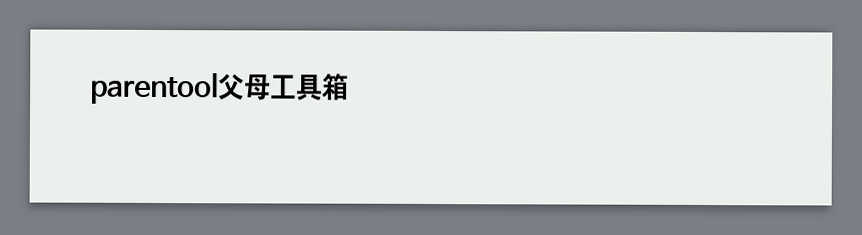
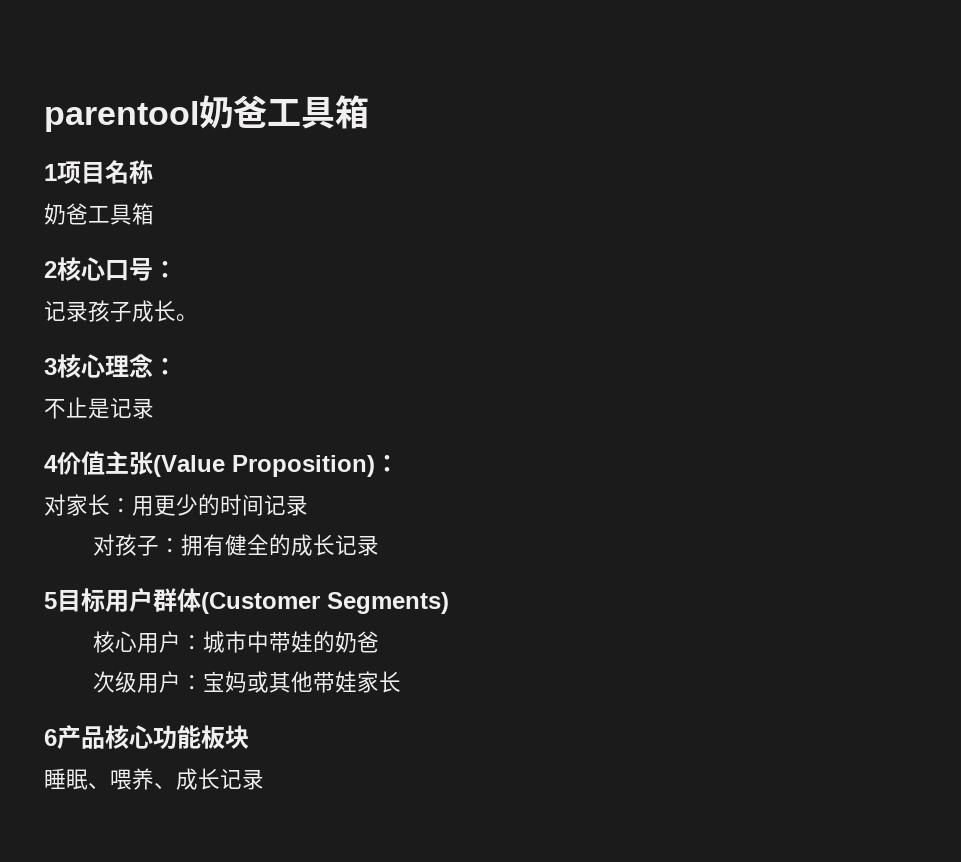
[217,72,349,101] 父母工具箱 -> [199,95,369,129] [44,160,153,184] [44,203,154,225] [44,257,177,281] [44,300,198,322] [44,354,177,378] [44,397,154,419] [44,451,399,477] [44,494,308,516] [93,534,380,556] [44,588,449,614] [93,631,380,653] [93,671,402,693] [44,725,249,750] [44,768,264,790] 奶爸工具箱 // 1项目名称 // 奶爸工具箱 // 2核心口号： // 记录孩子成长。 // 3核心理念： // 不止是记录 // 4价值主张(Value Proposition)： // 对家长：用更少的时间记录 // 对孩子：拥有健全的成长记录 // 5目标用户群体(Customer Segments) // 核心用户：城市中带娃的奶爸 // 次级用户：宝妈或其他带娃家长 // 6产品核心功能板块 // 睡眠、喂养、成长记录

